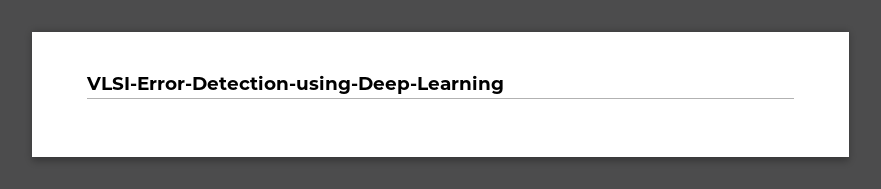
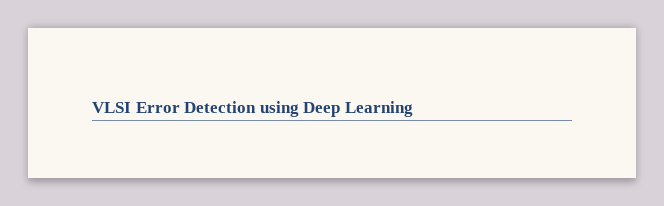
[86,75,504,94] VLSI-Error-Detection-using-Deep-Learning -> [92,101,413,117] VLSI Error Detection using Deep Learning

